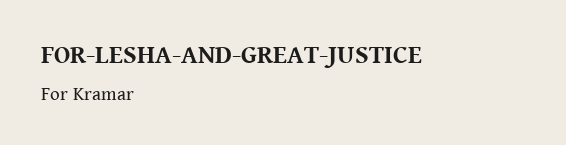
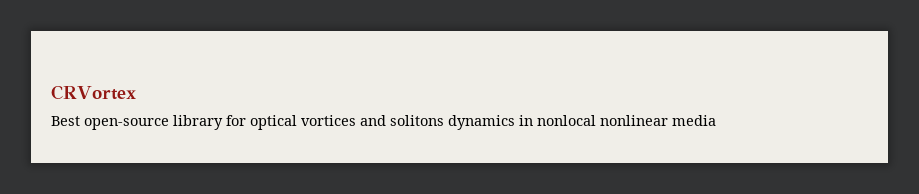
[41,46,422,68] [41,88,134,100] FOR-LESHA-AND-GREAT-JUSTICE // For Kramar -> [51,85,136,100] [51,115,716,130] CRVortex // Best open-source library for optical vortices and solitons dynamics in nonlocal nonlinear media

